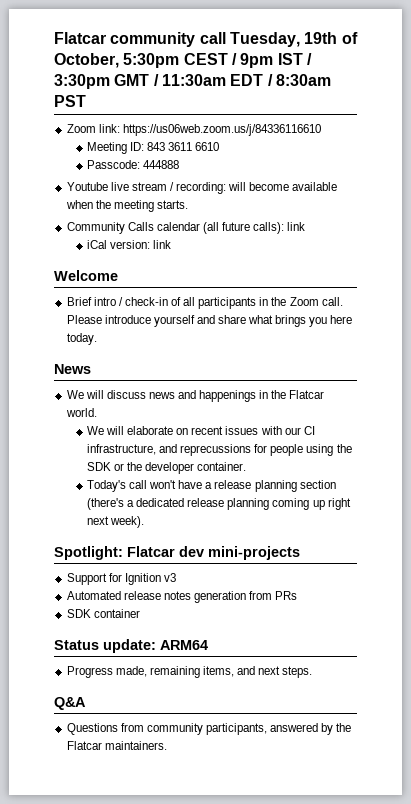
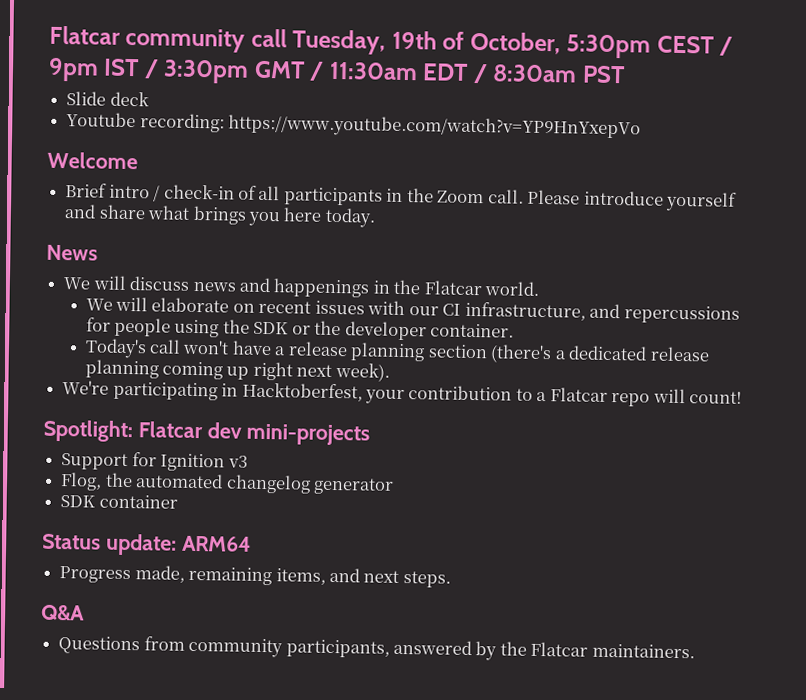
[66,124,321,136] [86,142,220,154] [86,160,180,169] [66,182,338,194] [65,200,188,212] [66,222,306,234] [86,240,172,249] Zoom link: https://us06web.zoom.us/j/84336116610 // Meeting ID: 843 3611 6610 // Passcode: 444888 // Youtube live stream / recording: will become available when the meeting starts. // Community Calls calendar (all future calls): link // iCal version: link -> [66,91,149,107] [66,112,642,140] Slide deck // Youtube recording: https://www.youtube.com/watch?v=YP9HnYxepVo
[180,444,252,456] reprecussions -> [623,305,740,324] repercussions
(145, 522) none -> [62,380,743,407] // We're participating in Hacktoberfest, your contribution to a Flatcar repo will count!
[66,591,298,603] Automated release notes generation from PRs -> [60,472,394,495] Flog, the automated changelog generator

